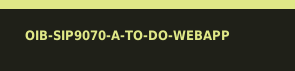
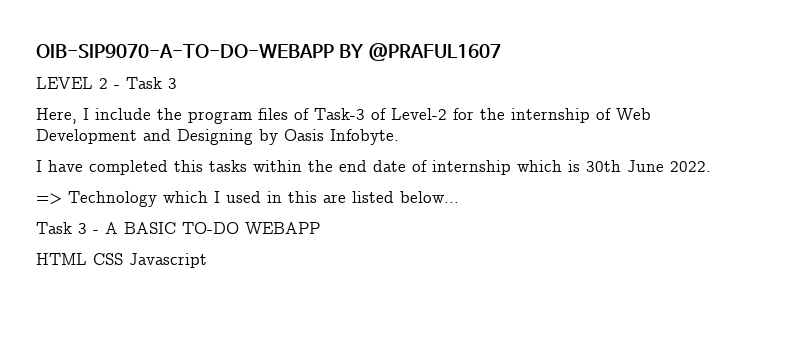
(230, 35) none -> [338,43,501,61] [36,77,177,89] [36,108,651,124] [36,129,399,145] [36,160,711,175] [36,191,459,207] [36,222,320,234] [36,253,207,268] BY @PRAFUL1607 // LEVEL 2 - Task 3 // Here, I include the program files of Task-3 of Level-2 for the internship of Web Development and Designing by Oasis Infobyte. // I have completed this tasks within the end date of internship which is 30th June 2022. // => Technology which I used in this are listed below... // Task 3 - A BASIC TO-DO WEBAPP // HTML CSS Javascript

